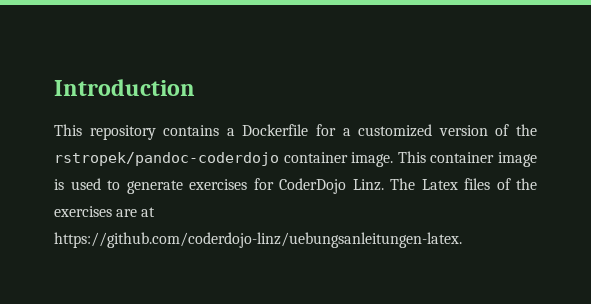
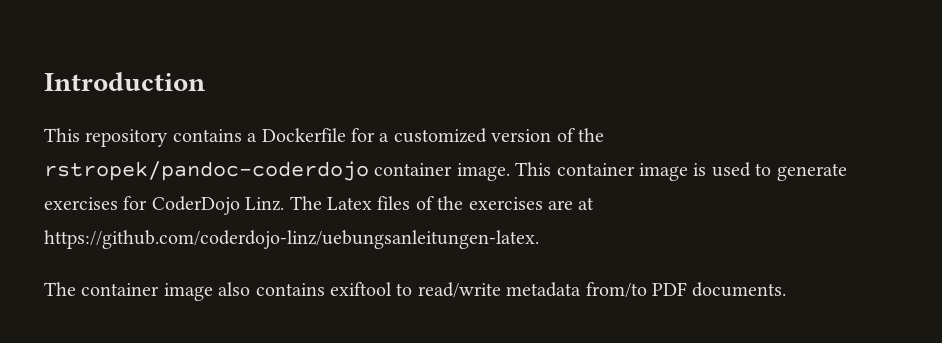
(462, 240) none -> [44,282,787,301] // The container image also contains exiftool to read/write metadata from/to PDF documents.

